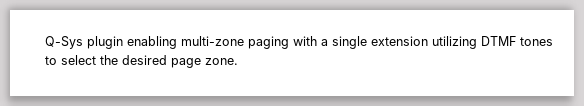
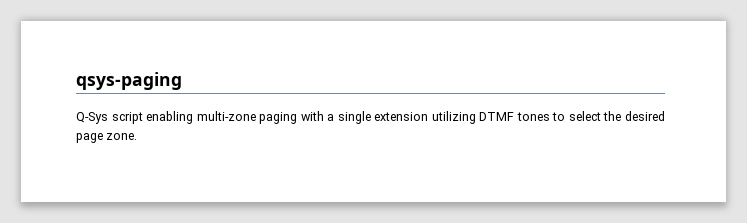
[45,36,123,49] Q-Sys plugin -> [76,72,182,90] [76,112,143,124] qsys-paging // Q-Sys script

